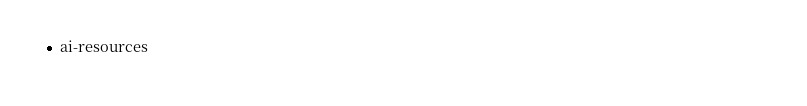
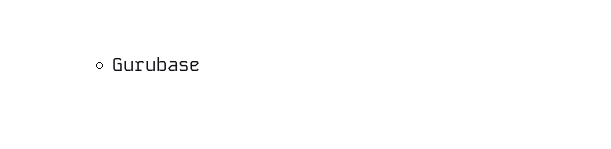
[59,40,148,52] ai-resources -> [112,57,201,71] Gurubase

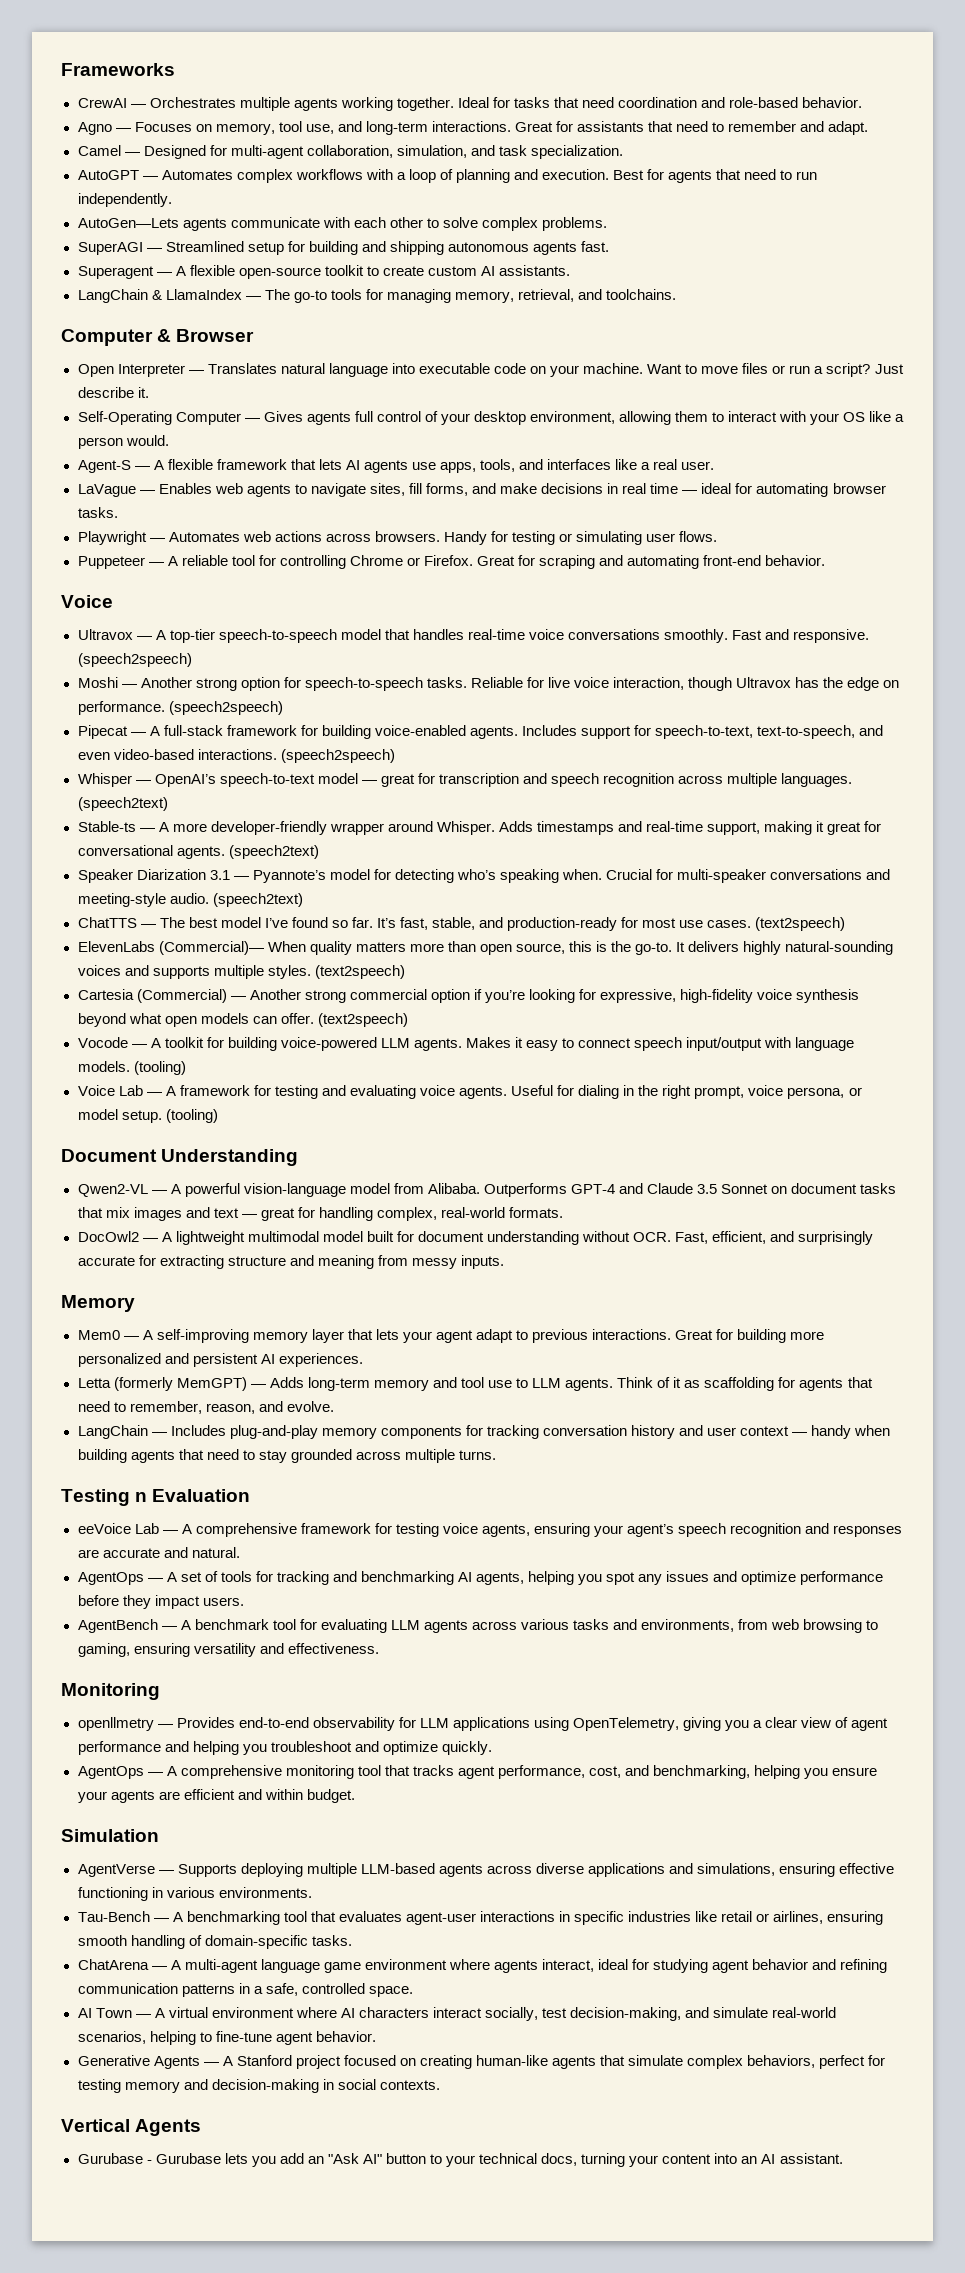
[112,57,201,71] Gurubase -> [61,63,175,76] [77,97,863,111] [77,121,869,135] [77,145,623,159] [77,169,818,183] [77,193,172,207] [77,217,607,231] [77,241,609,255] [77,265,571,279] [77,289,677,303] [61,329,255,346] [77,363,904,377] [77,387,149,398] [77,411,905,425] [77,435,169,449] [77,459,715,473] [77,483,886,497] [77,507,118,518] [77,531,718,545] [77,555,826,569] [61,595,113,608] [77,629,870,643] [77,653,192,667] [77,677,900,691] [77,701,283,715] [77,725,884,739] [77,749,395,763] [77,773,853,787] [77,797,168,811] [77,821,882,835] [77,845,319,859] [77,869,891,883] [77,893,303,907] [77,917,846,931] [77,941,894,955] [77,965,405,979] [77,989,860,1003] [77,1013,408,1027] [77,1037,855,1051] [77,1061,186,1075] [77,1085,862,1099] [77,1109,218,1123] [61,1149,299,1166] [77,1183,897,1197] [77,1207,564,1221] [77,1231,874,1245] [77,1255,504,1269] [61,1295,135,1312] [77,1329,825,1343] [77,1353,363,1367] [77,1377,873,1391] [77,1401,334,1414] [77,1425,891,1439] [77,1449,496,1463] [61,1489,251,1506] [77,1523,903,1537] [77,1547,240,1558] [77,1571,884,1585] [77,1595,244,1609] [77,1619,879,1633] [77,1643,379,1657] [61,1683,160,1700] [77,1717,889,1731] [77,1741,492,1755] [77,1765,878,1779] [77,1789,355,1803] [61,1829,159,1842] [77,1863,895,1877] [77,1887,312,1901] [77,1911,884,1925] [77,1935,352,1949] [77,1959,888,1973] [77,1983,413,1997] [77,2007,837,2021] [77,2031,376,2045] [77,2055,886,2069] [77,2079,440,2093] [61,2119,202,2136] [77,2153,843,2167] Frameworks // CrewAI — Orchestrates multiple agents working together. Ideal for tasks that need coordination and role-based behavior. // Agno — Focuses on memory, tool use, and long-term interactions. Great for assistants that need to remember and adapt. // Camel — Designed for multi-agent collaboration, simulation, and task specialization. // AutoGPT — Automates complex workflows with a loop of planning and execution. Best for agents that need to run independently. // AutoGen—Lets agents communicate with each other to solve complex problems. // SuperAGI — Streamlined setup for building and shipping autonomous agents fast. // Superagent — A flexible open-source toolkit to create custom AI assistants. // LangChain & LlamaIndex — The go-to tools for managing memory, retrieval, and toolchains. // Computer & Browser // Open Interpreter — Translates natural language into executable code on your machine. Want to move files or run a script? Just describe it. // Self-Operating Computer — Gives agents full control of your desktop environment, allowing them to interact with your OS like a person would. // Agent-S — A flexible framework that lets AI agents use apps, tools, and interfaces like a real user. // LaVague — Enables web agents to navigate sites, fill forms, and make decisions in real time — ideal for automating browser tasks. // Playwright — Automates web actions across browsers. Handy for testing or simulating user flows. // Puppeteer — A reliable tool for controlling Chrome or Firefox. Great for scraping and automating front-end behavior. // Voice // Ultravox — A top-tier speech-to-speech model that handles real-time voice conversations smoothly. Fast and responsive. (speech2speech) // Moshi — Another strong option for speech-to-speech tasks. Reliable for live voice interaction, though Ultravox has the edge on performance. (speech2speech) // Pipecat — A full-stack framework for building voice-enabled agents. Includes support for speech-to-text, text-to-speech, and even video-based interactions. (speech2speech) // Whisper — OpenAI’s speech-to-text model — great for transcription and speech recognition across multiple languages. (speech2text) // Stable-ts — A more developer-friendly wrapper around Whisper. Adds timestamps and real-time support, making it great for conversational agents. (speech2text) // Speaker Diarization 3.1 — Pyannote’s model for detecting who’s speaking when. Crucial for multi-speaker conversations and meeting-style audio. (speech2text) // ChatTTS — The best model I’ve found so far. It’s fast, stable, and production-ready for most use cases. (text2speech) // ElevenLabs (Commercial)— When quality matters more than open source, this is the go-to. It delivers highly natural-sounding voices and supports multiple styles. (text2speech) // Cartesia (Commercial) — Another strong commercial option if you’re looking for expressive, high-fidelity voice synthesis beyond what open models can offer. (text2speech) // Vocode — A toolkit for building voice-powered LLM agents. Makes it easy to connect speech input/output with language models. (tooling) // Voice Lab — A framework for testing and evaluating voice agents. Useful for dialing in the right prompt, voice persona, or model setup. (tooling) // Document Understanding // Qwen2-VL — A powerful vision-language model from Alibaba. Outperforms GPT-4 and Claude 3.5 Sonnet on document tasks that mix images and text — great for handling complex, real-world formats. // DocOwl2 — A lightweight multimodal model built for document understanding without OCR. Fast, efficient, and surprisingly accurate for extracting structure and meaning from messy inputs. // Memory // Mem0 — A self-improving memory layer that lets your agent adapt to previous interactions. Great for building more personalized and persistent AI experiences. // Letta (formerly MemGPT) — Adds long-term memory and tool use to LLM agents. Think of it as scaffolding for agents that need to remember, reason, and evolve. // LangChain — Includes plug-and-play memory components for tracking conversation history and user context — handy when building agents that need to stay grounded across multiple turns. // Testing n Evaluation // eeVoice Lab — A comprehensive framework for testing voice agents, ensuring your agent’s speech recognition and responses are accurate and natural. // AgentOps — A set of tools for tracking and benchmarking AI agents, helping you spot any issues and optimize performance before they impact users. // AgentBench — A benchmark tool for evaluating LLM agents across various tasks and environments, from web browsing to gaming, ensuring versatility and effectiveness. // Monitoring // openllmetry — Provides end-to-end observability for LLM applications using OpenTelemetry, giving you a clear view of agent performance and helping you troubleshoot and optimize quickly. // AgentOps — A comprehensive monitoring tool that tracks agent performance, cost, and benchmarking, helping you ensure your agents are efficient and within budget. // Simulation // AgentVerse — Supports deploying multiple LLM-based agents across diverse applications and simulations, ensuring effective functioning in various environments. // Tau-Bench — A benchmarking tool that evaluates agent-user interactions in specific industries like retail or airlines, ensuring smooth handling of domain-specific tasks. // ChatArena — A multi-agent language game environment where agents interact, ideal for studying agent behavior and refining communication patterns in a safe, controlled space. // AI Town — A virtual environment where AI characters interact socially, test decision-making, and simulate real-world scenarios, helping to fine-tune agent behavior. // Generative Agents — A Stanford project focused on creating human-like agents that simulate complex behaviors, perfect for testing memory and decision-making in social contexts. // Vertical Agents // Gurubase - Gurubase lets you add an "Ask AI" button to your technical docs, turning your content into an AI assistant.

